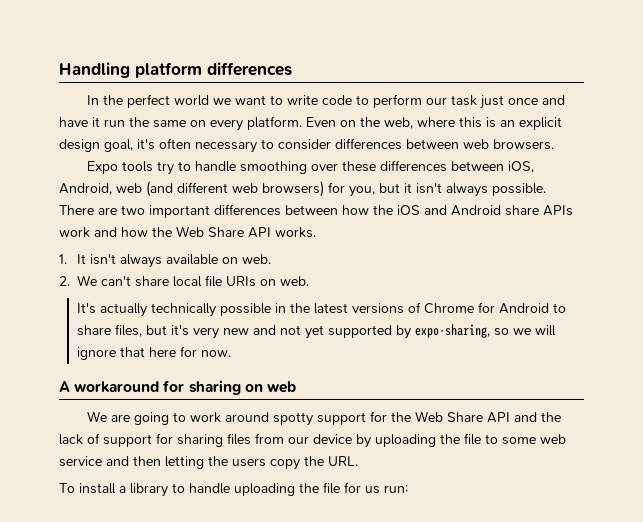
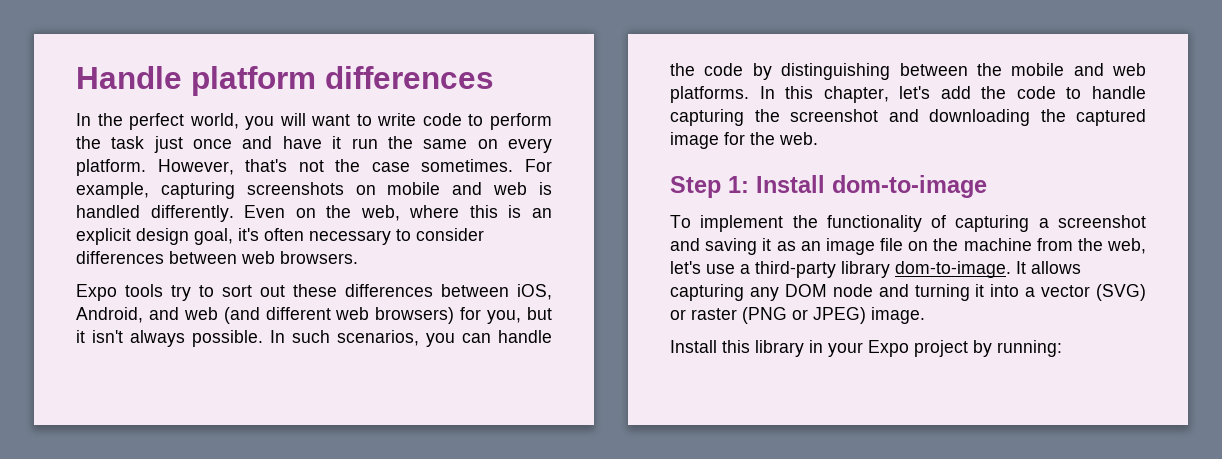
[59,62,130,78] Handling -> [76,66,182,89] Handle
[174,95,232,106] world we -> [189,113,306,130] world, you will
[426,97,448,105] our -> [76,136,101,149] the
(302, 123) none -> [157,159,552,175] [76,182,552,199] [76,205,234,222] However, that's not the case sometimes. For example, capturing screenshots on mobile and web is handled differently.
[195,161,339,174] handle smoothing over -> [222,285,285,297] sort out
(112, 189) none -> [148,307,179,320] and
[59,204,573,218] [59,226,316,238] [59,254,271,268] [59,275,309,287] [76,302,566,317] [76,324,556,339] [76,346,231,360] [59,380,296,395] [87,411,562,426] [59,433,566,448] [59,456,358,470] [59,482,408,497] There are two important differences between how the iOS and Android share APIs work and how the Web Share API works. // 1. It isn't always available on web. // 2. We can't share local file URIs on web. // It's actually technically possible in the latest versions of Chrome for Android to share files, but it's very new and not yet supported by expo-sharing, so we will ignore that here for now. // A workaround for sharing on web // We are going to work around spotty support for the Web Share API and the lack of support for sharing files from our device by uploading the file to some web service and then letting the users copy the URL. // To install a library to handle uploading the file for us run: -> [270,330,552,347] [670,63,1146,80] [670,86,1146,103] [670,109,1146,126] [670,132,818,149] [670,175,987,198] [670,215,1146,232] [670,238,1146,255] [670,261,1081,278] [670,284,1146,301] [670,307,925,324] [670,340,1062,357] In such scenarios, you can handle the code by distinguishing between the mobile and web platforms. In this chapter, let's add the code to handle capturing the screenshot and downloading the captured image for the web. // Step 1: Install dom-to-image // To implement the functionality of capturing a screenshot and saving it as an image file on the machine from the web, let's use a third-party library dom-to-image. It allows capturing any DOM node and turning it into a vector (SVG) or raster (PNG or JPEG) image. // Install this library in your Expo project by running:

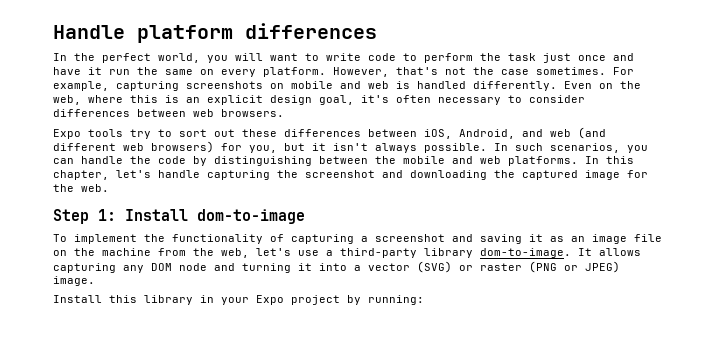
[940,86,1082,99] add the code to -> (151, 174) none

